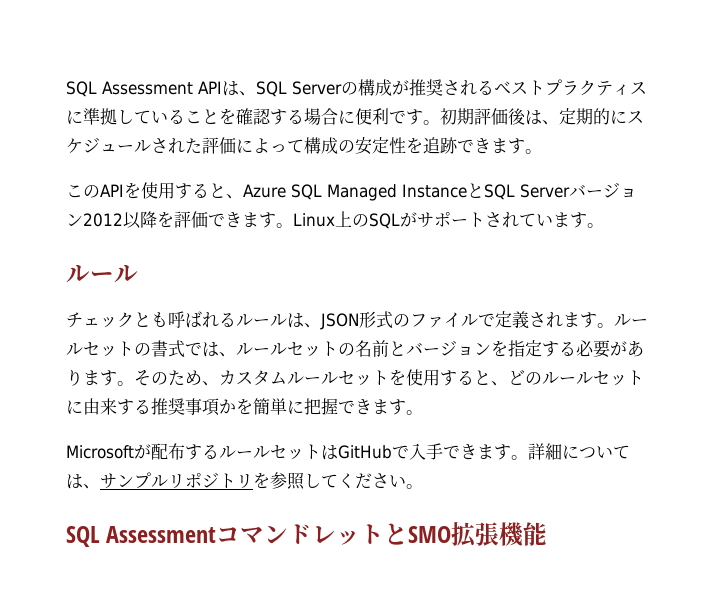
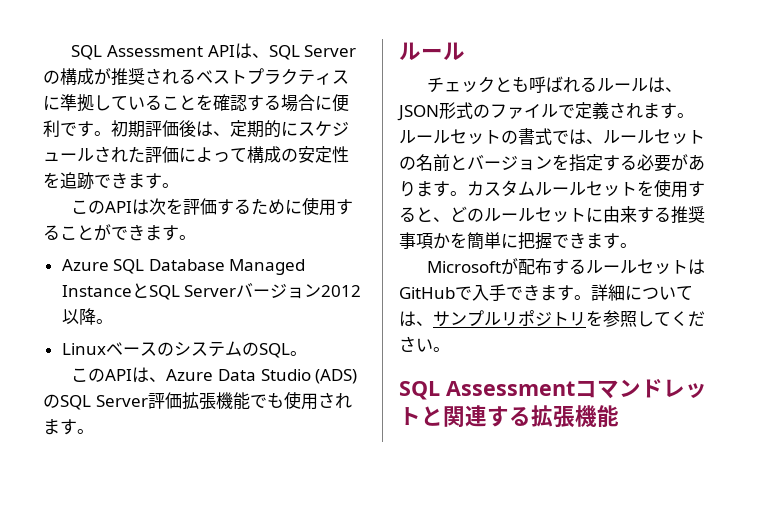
[124,182,243,199] を使用すると、 -> [132,197,354,216] [43,224,196,241] は次を評価するために使用することができます。 //
(322, 192) none -> [148,259,225,271] Database
[157,211,553,229] を評価できます。Linux上のSQLがサポートされてい -> [95,319,113,324] [61,341,307,358] [71,367,358,384] [43,391,352,410] 。 // LinuxベースのシステムのSQL。 // このAPIは、Azure Data Studio (ADS)のSQL Server評価拡張機能でも使用され
[134,370,219,386] そのため、 -> (467, 193) none
[408,526,452,543] SMO -> [443,405,531,427] 関連する

